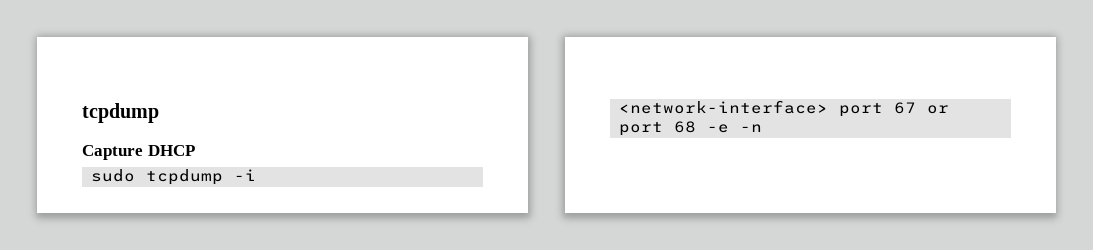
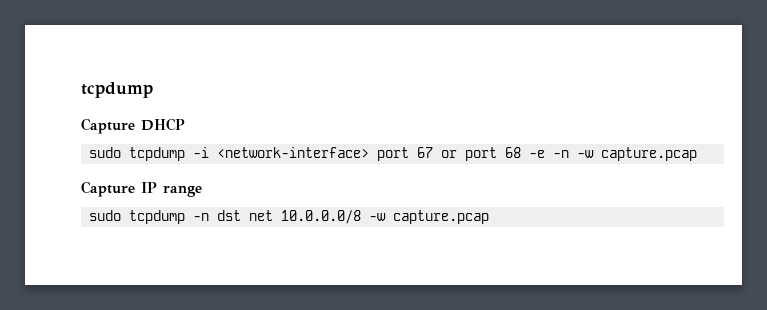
(762, 128) none -> [577,147,698,161] [81,181,202,197] [89,210,490,224] -w capture.pcap // Capture IP range // sudo tcpdump -n dst net 10.0.0.0/8 -w capture.pcap

